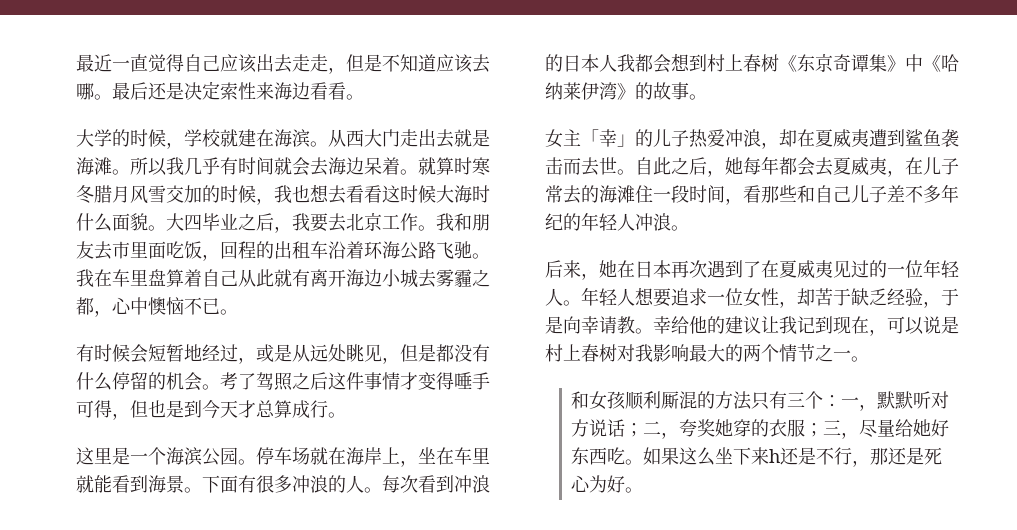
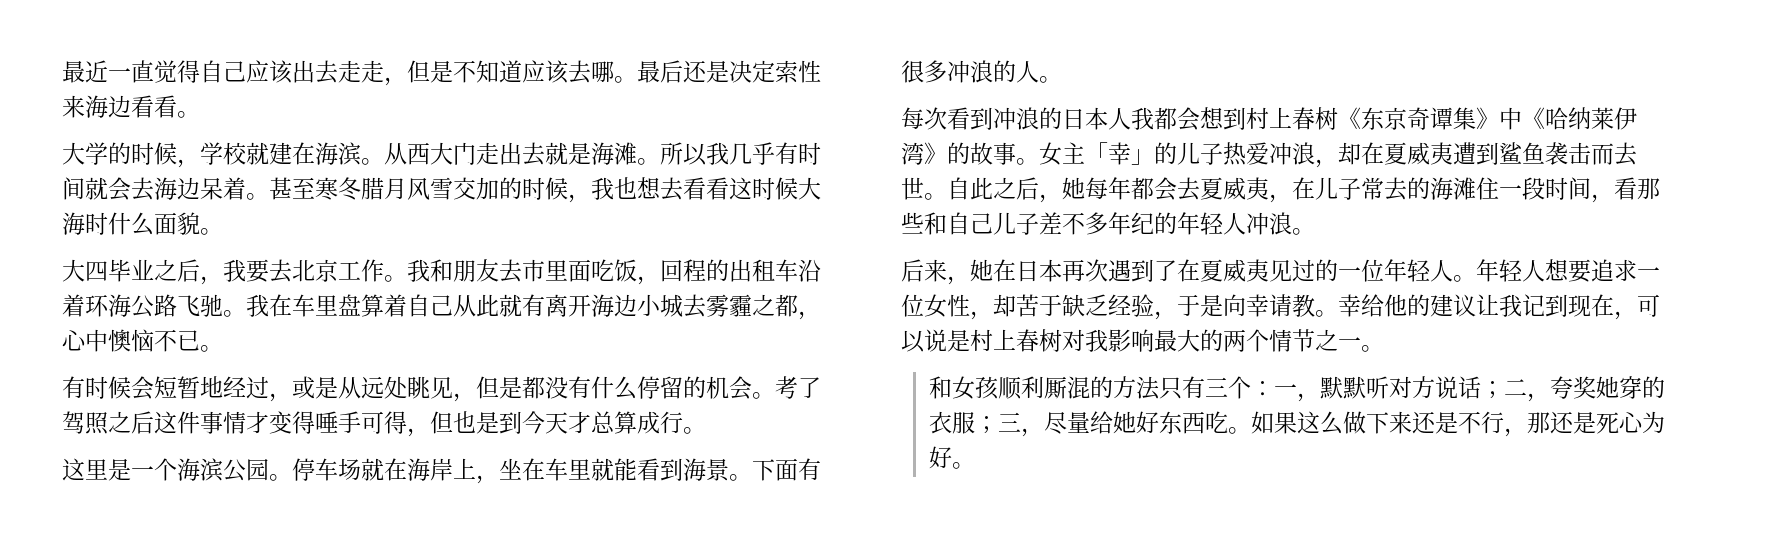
[418,157,472,175] 就算时 -> [269,177,315,200] 甚至
(166, 228) none -> (223, 231) //
(382, 490) none -> (1062, 79) //
(707, 97) // -> (1039, 161) none
[715,447,781,465] 坐下来h -> [1342,411,1412,434] 做下来

